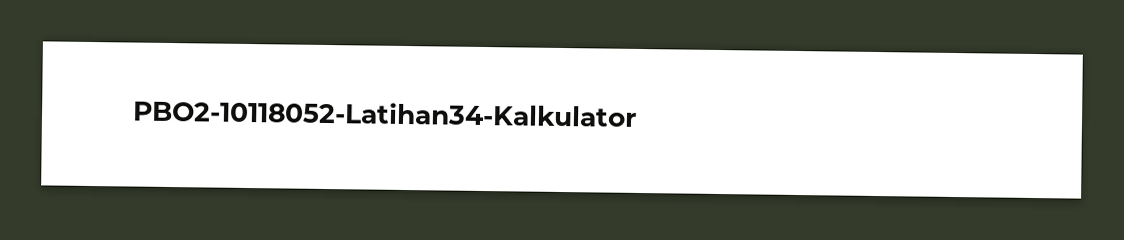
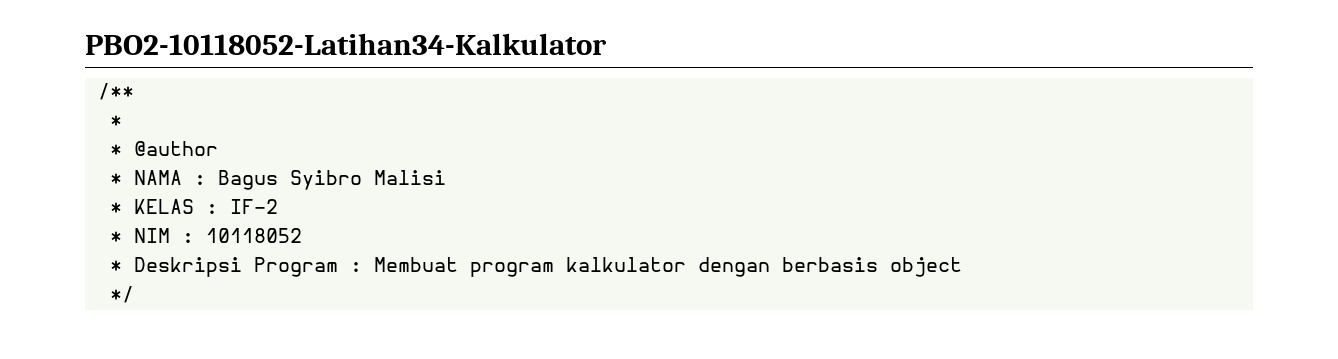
(637, 113) none -> [98,83,135,100] [110,115,123,127] [110,141,219,156] [110,170,447,190] [110,199,279,214] [110,228,303,243] [110,257,963,277] [110,286,135,303] // /** // * // * @author // * NAMA : Bagus Syibro Malisi // * KELAS : IF-2 // * NIM : 10118052 // * Deskripsi Program : Membuat program kalkulator dengan berbasis object // */

